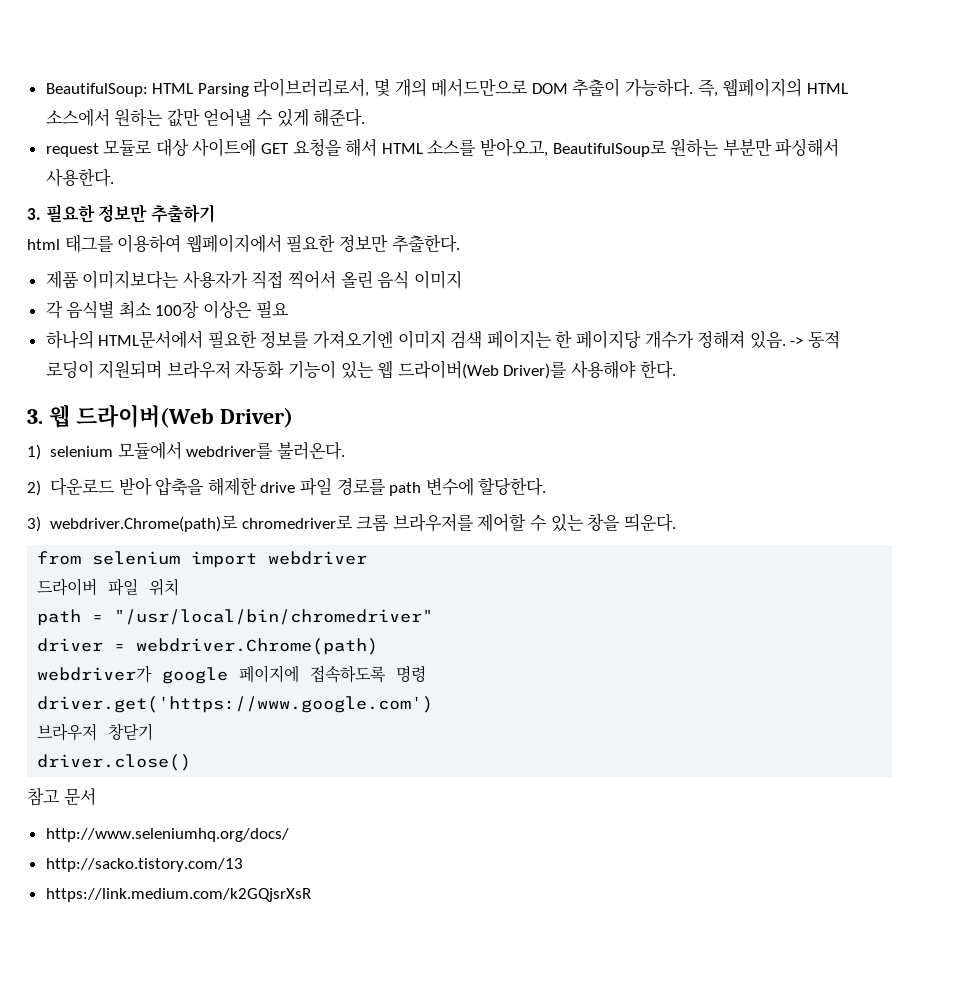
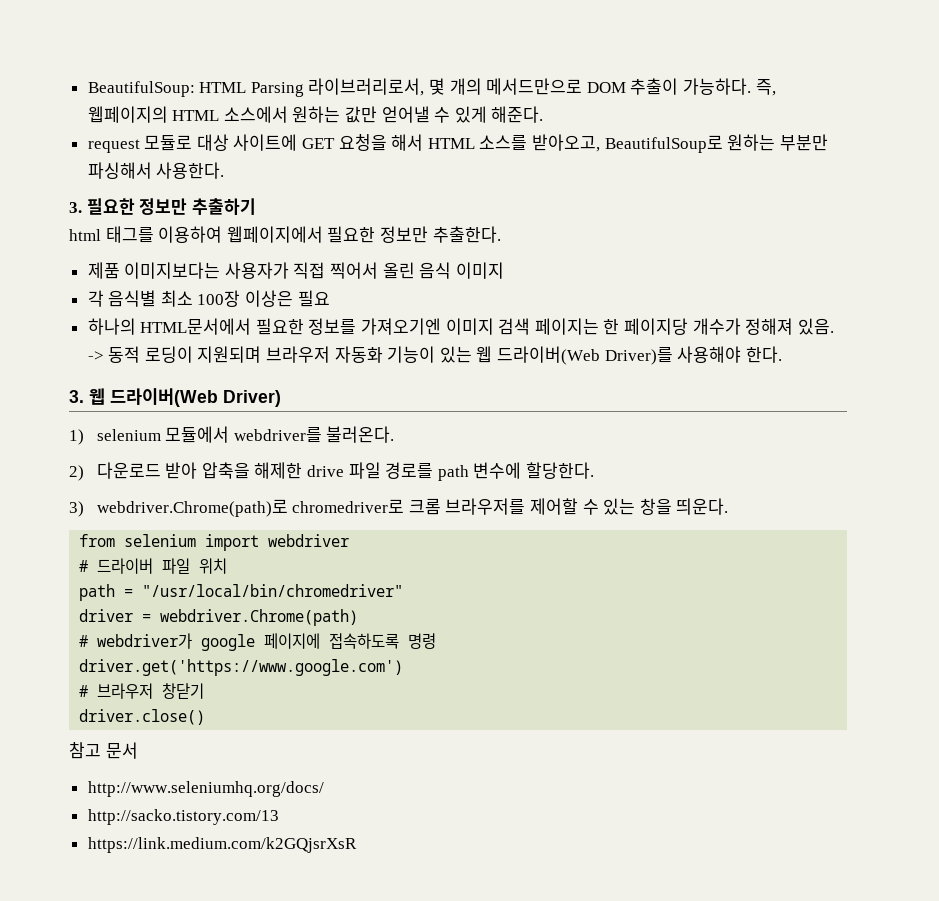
(368, 558) none -> [79,560,89,572] #
(379, 646) none -> [79,635,89,647] #
(434, 704) none -> [79,685,89,697] #

